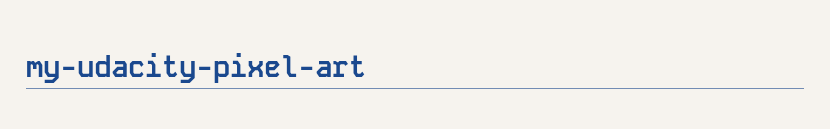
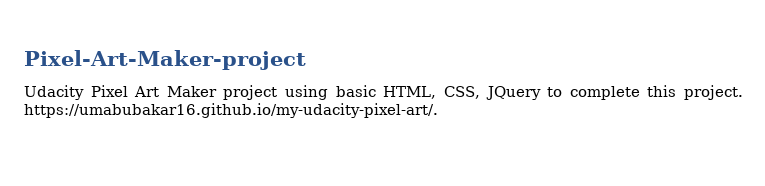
[26,53,366,83] my-udacity-pixel-art -> [24,50,306,70] [24,85,744,100] [24,103,438,118] Pixel-Art-Maker-project // Udacity Pixel Art Maker project using basic HTML, CSS, JQuery to complete this project. https://umabubakar16.github.io/my-udacity-pixel-art/.

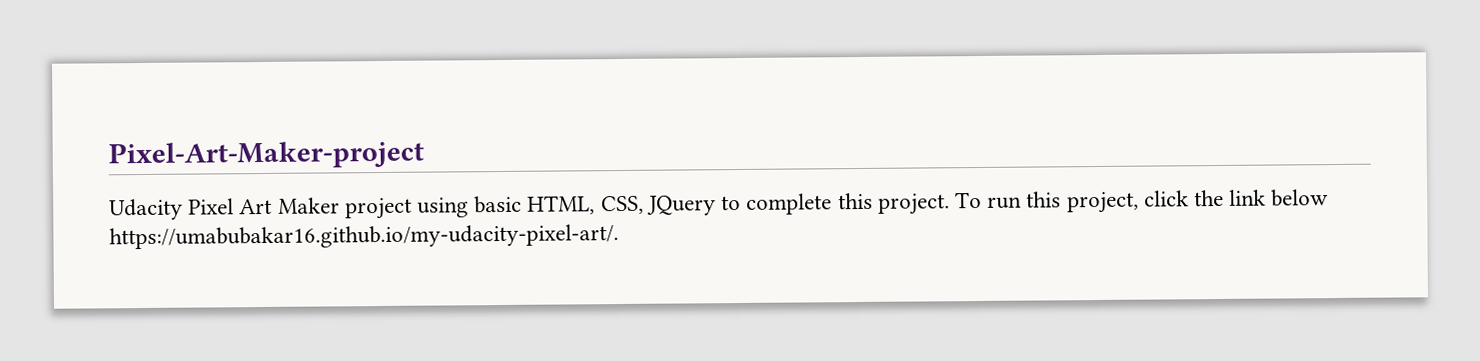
(744, 92) none -> [954,189,1330,214] To run this project, click the link below

